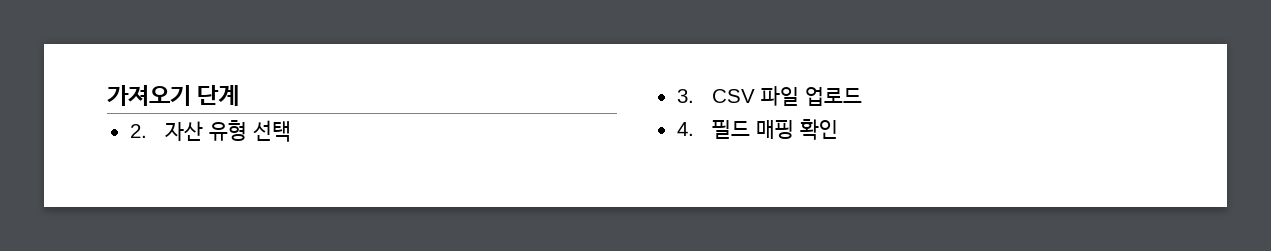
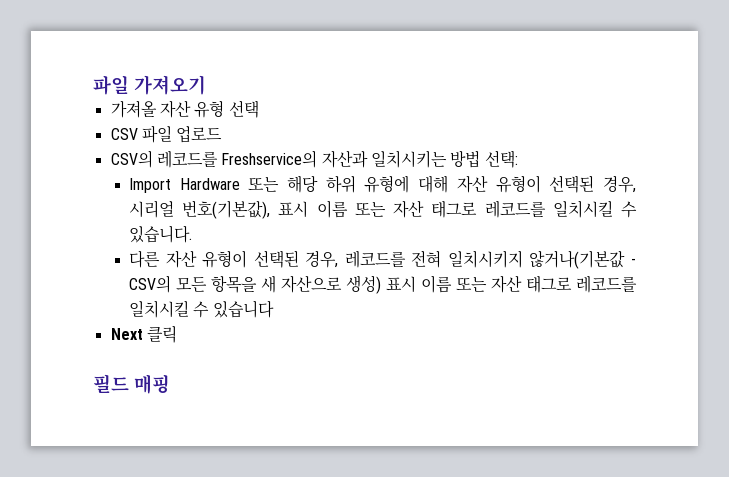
(107, 95) none -> [93,75,129,95] 파일
[197,85,240,106] [129,124,147,138] 단계 // 2. -> [110,100,157,118] // 가져올
[676,89,694,103] 3. -> (259, 109) none
[676,122,694,136] 4. -> [110,150,518,168] [128,175,636,193] [128,200,637,219] [128,225,192,243] [128,250,636,269] [128,275,637,294] [128,300,274,318] [110,325,177,343] CSV의 레코드를 Freshservice의 자산과 일치시키는 방법 선택: // Import Hardware 또는 해당 하위 유형에 대해 자산 유형이 선택된 경우, 시리얼 번호(기본값), 표시 이름 또는 자산 태그로 레코드를 일치시킬 수 있습니다. // 다른 자산 유형이 선택된 경우, 레코드를 전혀 일치시키지 않거나(기본값 - CSV의 모든 항목을 새 자산으로 생성) 표시 이름 또는 자산 태그로 레코드를 일치시킬 수 있습니다 // Next 클릭 //
[800,119,839,140] 확인 -> (170, 384) none

